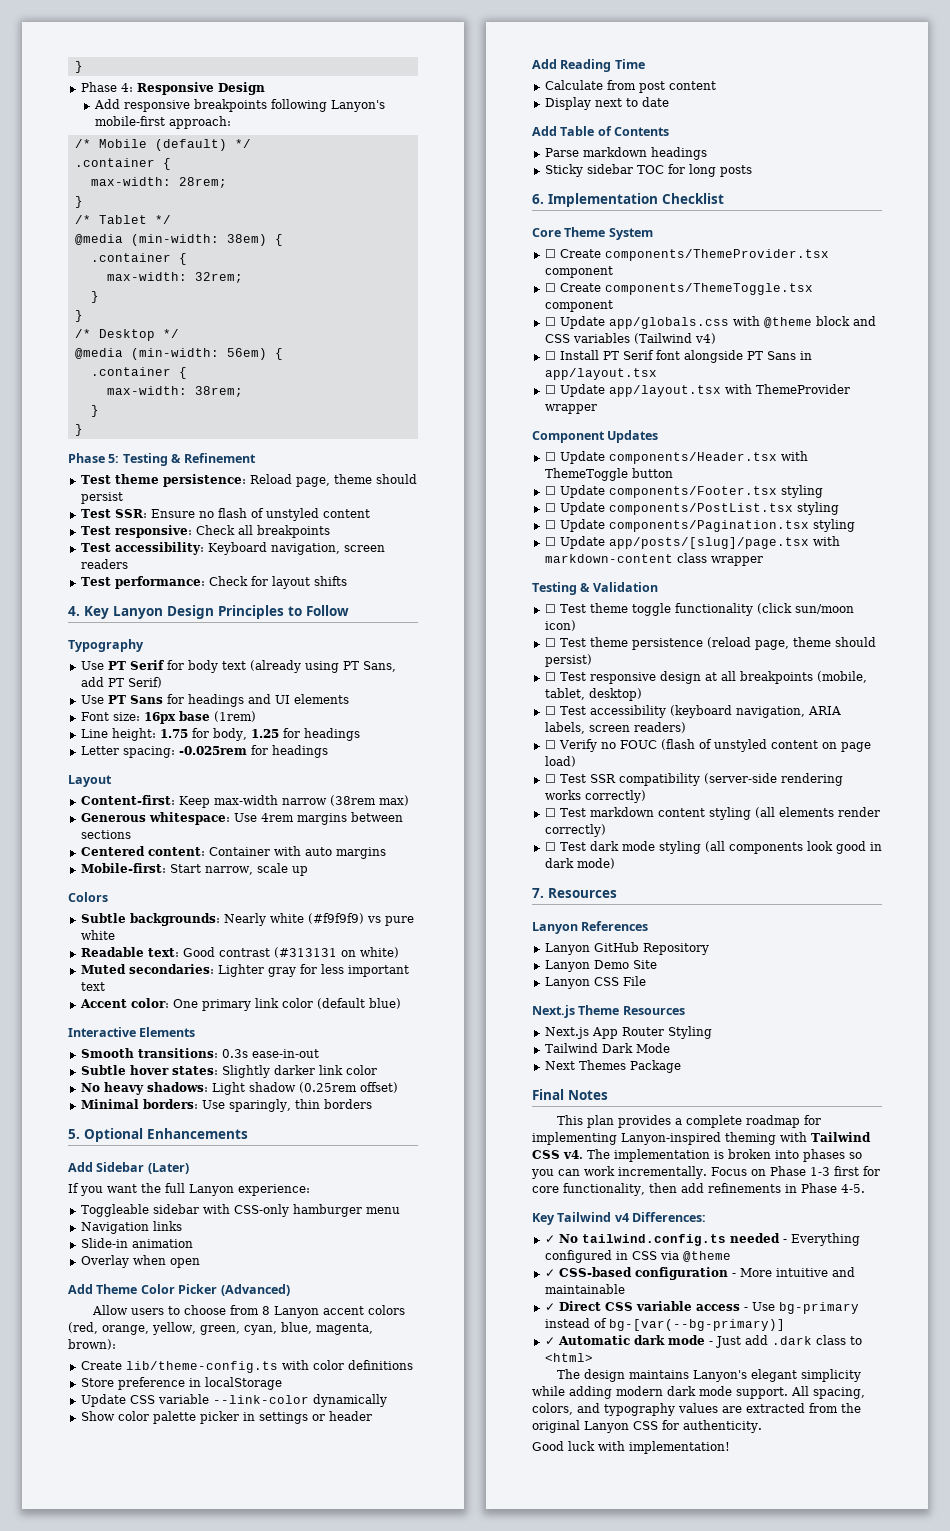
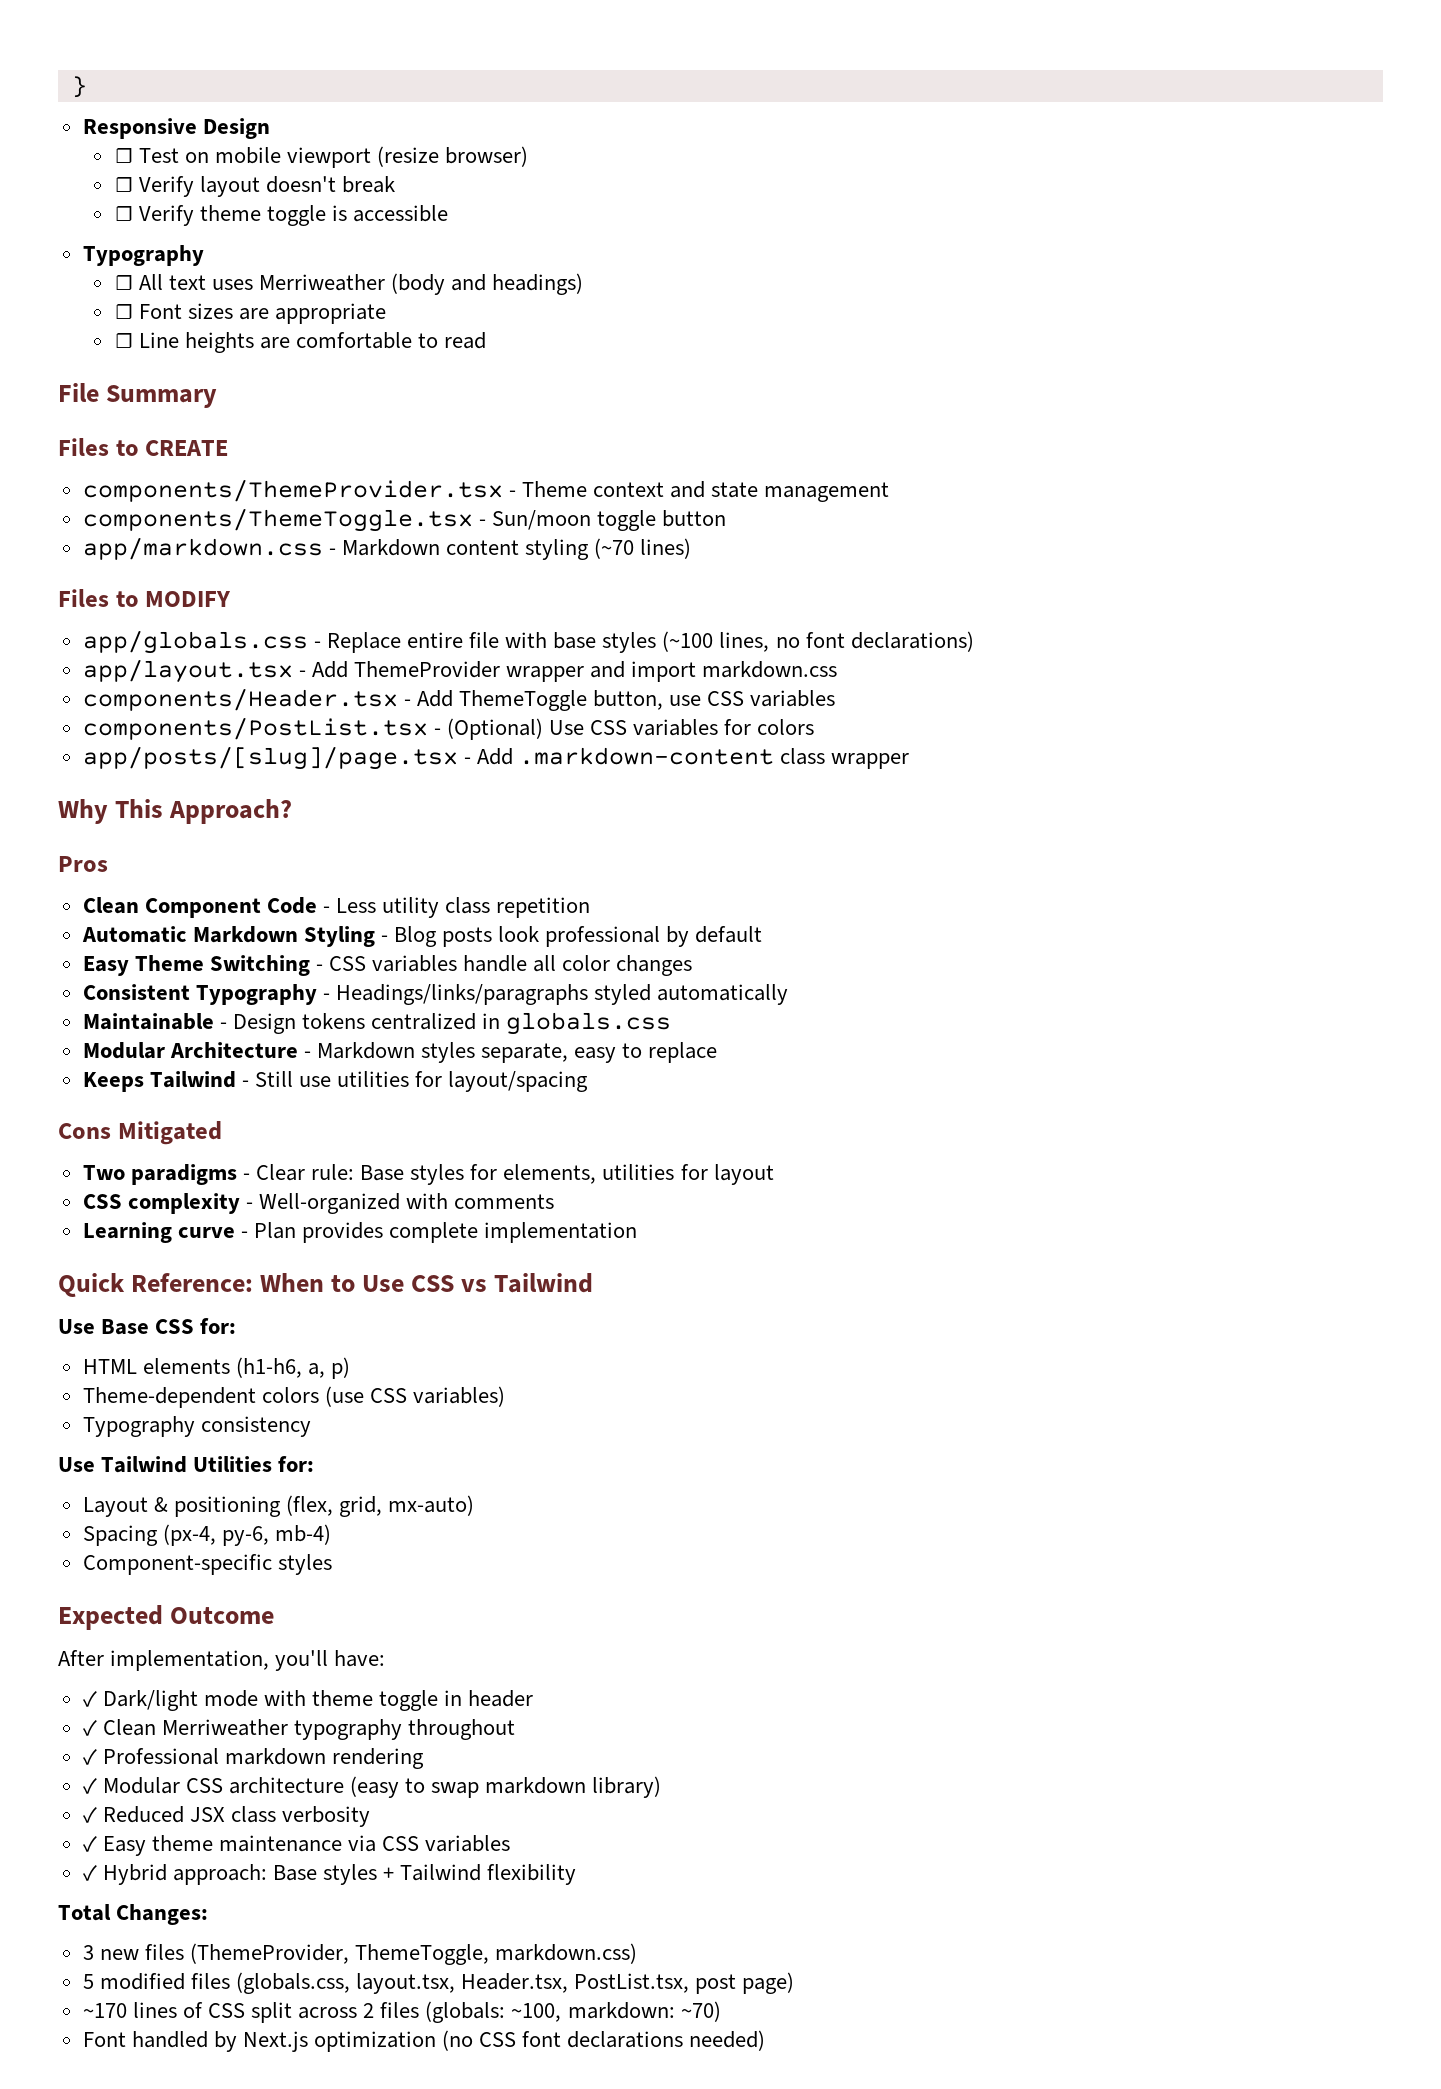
[74,61,83,73] [80,82,133,92] } // Phase 4: -> [71,76,87,98] } //
[93,99,385,112] [94,116,231,129] [74,139,251,151] [74,158,171,170] [90,177,227,188] [74,196,83,208] [74,215,171,224] [74,234,283,246] [90,253,187,265] [106,272,243,283] [90,291,99,303] [74,310,83,322] [74,329,179,341] [74,348,283,360] [90,367,187,379] [106,386,243,397] [90,405,99,417] [74,424,83,436] [68,453,256,466] [80,474,417,487] [80,492,123,504] [80,508,370,521] [80,525,330,538] [80,542,385,555] [80,559,128,569] [80,576,347,589] [68,605,349,619] [68,639,144,652] [80,660,396,673] [80,677,162,688] [80,694,349,707] [80,711,256,724] [80,728,360,741] [80,745,328,758] [68,775,112,787] [80,795,409,808] [80,812,403,825] [80,830,131,839] [80,846,386,859] [80,863,308,876] [68,892,108,902] [80,913,414,926] [80,930,115,940] [80,947,399,958] [80,964,409,977] [80,982,105,991] [79,998,401,1011] [68,1027,196,1037] [80,1048,319,1058] [80,1065,377,1078] [80,1082,398,1095] [80,1099,372,1112] [68,1128,248,1142] [68,1162,189,1174] [68,1183,310,1196] [80,1204,400,1217] [80,1221,182,1234] [80,1238,193,1248] [80,1255,200,1268] [68,1284,290,1296] [92,1305,406,1318] [68,1322,373,1335] [68,1339,116,1350] [80,1360,413,1373] [80,1377,282,1390] [80,1394,387,1407] [80,1411,372,1424] [532,59,645,72] [544,80,716,93] [544,97,669,110] [532,126,670,136] [544,147,707,160] [544,164,752,177] [532,193,724,207] [532,227,653,240] [544,249,829,261] [544,266,613,278] [544,283,813,295] [544,300,613,312] [544,316,876,329] [544,333,716,344] [544,350,812,363] [544,368,657,380] [544,384,850,397] [544,404,597,414] [532,430,659,443] [544,451,808,464] [544,468,673,481] [544,485,823,498] [544,502,839,515] [544,519,855,532] [544,536,840,549] [544,553,763,566] [532,582,658,595] [544,603,854,616] [544,620,576,631] [544,637,876,650] [544,654,592,667] [544,671,867,684] [544,688,642,701] [544,705,841,718] [544,722,686,734] [544,739,871,752] [544,756,576,767] [544,773,843,786] [544,790,646,803] [544,807,880,820] [544,824,606,837] [544,841,882,854] [544,858,615,869] [532,888,617,898] [532,921,649,934] [544,942,709,955] [544,960,657,972] [544,976,646,989] [532,1005,685,1018] [544,1026,712,1039] [544,1043,670,1053] [544,1060,681,1073] [532,1089,608,1100] [557,1115,822,1128] [532,1132,871,1145] [532,1149,862,1162] [531,1166,880,1179] [532,1183,865,1196] [532,1212,707,1225] [544,1233,860,1246] [544,1250,731,1263] [544,1267,855,1280] [544,1284,625,1294] [544,1301,859,1314] [544,1318,785,1331] [544,1335,862,1348] [544,1353,593,1362] [557,1369,862,1382] [532,1386,865,1399] [532,1403,861,1416] [532,1420,762,1433] [532,1441,730,1454] Add responsive breakpoints following Lanyon's mobile-first approach: // /* Mobile (default) */ // .container { // max-width: 28rem; // } // /* Tablet */ // @media (min-width: 38em) { // .container { // max-width: 32rem; // } // } // /* Desktop */ // @media (min-width: 56em) { // .container { // max-width: 38rem; // } // } // Phase 5: Testing & Refinement // Test theme persistence: Reload page, theme should persist // Test SSR: Ensure no flash of unstyled content // Test responsive: Check all breakpoints // Test accessibility: Keyboard navigation, screen readers // Test performance: Check for layout shifts // 4. Key Lanyon Design Principles to Follow // Typography // Use PT Serif for body text (already using PT Sans, add PT Serif) // Use PT Sans for headings and UI elements // Font size: 16px base (1rem) // Line height: 1.75 for body, 1.25 for headings // Letter spacing: -0.025rem for headings // Layout // Content-first: Keep max-width narrow (38rem max) // Generous whitespace: Use 4rem margins between sections // Centered content: Container with auto margins // Mobile-first: Start narrow, scale up // Colors // Subtle backgrounds: Nearly white (#f9f9f9) vs pure white // Readable text: Good contrast (#313131 on white) // Muted secondaries: Lighter gray for less important text // Accent color: One primary link color (default blue) // Interactive Elements // Smooth transitions: 0.3s ease-in-out // Subtle hover states: Slightly darker link color // No heavy shadows: Light shadow (0.25rem offset) // Minimal borders: Use sparingly, thin borders // 5. Optional Enhancements // Add Sidebar (Later) // If you want the full Lanyon experience: // Toggleable sidebar with CSS-only hamburger menu // Navigation links // Slide-in animation // Overlay when open // Add Theme Color Picker (Advanced) // Allow users to choose from 8 Lanyon accent colors (red, orange, yellow, green, cyan, blue, magenta, brown): // Create lib/theme-config.ts with color definitions // Store preference in localStorage // Update CSS variable --link-color dynamically // Show color palette picker in settings or header // Add Reading Time // Calculate from post content // Display next to date // Add Table of Contents // Parse markdown headings // Sticky sidebar TOC for long posts // 6. Implementation Checklist // Core Theme System // ☐ Create components/ThemeProvider.tsx component // ☐ Create components/ThemeToggle.tsx component // ☐ Update app/globals.css with @theme block and CSS variables (Tailwind v4) // ☐ Install PT Serif font alongside PT Sans in app/layout.tsx // ☐ Update app/layout.tsx with ThemeProvider wrapper // Component Updates // ☐ Update components/Header.tsx with ThemeToggle button // ☐ Update components/Footer.tsx styling // ☐ Update components/PostList.tsx styling // ☐ Update components/Pagination.tsx styling // ☐ Update app/posts/[slug]/page.tsx with markdown-content class wrapper // Testing & Validation // ☐ Test theme toggle functionality (click sun/moon icon) // ☐ Test theme persistence (reload page, theme should persist) // ☐ Test responsive design at all breakpoints (mobile, tablet, desktop) // ☐ Test accessibility (keyboard navigation, ARIA labels, screen readers) // ☐ Verify no FOUC (flash of unstyled content on page load) // ☐ Test SSR compatibility (server-side rendering works correctly) // ☐ Test markdown content styling (all elements render correctly) // ☐ Test dark mode styling (all components look good in dark mode) // 7. Resources // Lanyon References // Lanyon GitHub Repository // Lanyon Demo Site // Lanyon CSS File // Next.js Theme Resources // Next.js App Router Styling // Tailwind Dark Mode // Next Themes Package // Final Notes // This plan provides a complete roadmap for implementing Lanyon-inspired theming with Tailwind CSS v4. The implementation is broken into phases so you can work incrementally. Focus on Phase 1-3 first for core functionality, then add refinements in Phase 4-5. // Key Tailwind v4 Differences: // ✓ No tailwind.config.ts needed - Everything configured in CSS via @theme // ✓ CSS-based configuration - More intuitive and maintainable // ✓ Direct CSS variable access - Use bg-primary instead of bg-[var(--bg-primary)] // ✓ Automatic dark mode - Just add .dark class to <html> // The design maintains Lanyon's elegant simplicity while adding modern dark mode support. All spacing, colors, and typography values are extracted from the original Lanyon CSS for authenticity. // Good luck with implementation! -> [114,146,528,168] [114,176,395,197] [114,205,448,226] [82,245,204,266] [114,273,584,295] [114,303,386,324] [114,332,486,353] [58,383,218,408] [58,438,229,456] [82,479,890,502] [82,508,727,532] [82,537,692,560] [58,589,232,607] [82,630,974,654] [82,659,838,683] [82,688,836,711] [82,717,815,740] [82,746,910,770] [58,799,293,824] [58,856,108,872] [82,897,591,918] [81,926,763,947] [82,955,693,976] [82,984,789,1005] [82,1012,672,1035] [82,1042,718,1063] [82,1071,589,1092] [58,1121,222,1145] [82,1164,774,1185] [82,1193,555,1214] [82,1222,638,1243] [58,1273,594,1297] [58,1318,237,1335] [82,1357,351,1379] [82,1386,506,1408] [82,1416,311,1437] [58,1456,315,1473] [82,1495,475,1517] [82,1524,331,1546] [82,1554,332,1575] [58,1605,275,1630] [58,1650,386,1671] [82,1690,534,1711] [82,1719,516,1740] [82,1748,424,1769] [82,1776,662,1798] [82,1806,371,1827] [82,1835,511,1856] [82,1864,577,1885] [58,1904,209,1925] [82,1943,638,1965] [82,1972,795,1994] [82,2001,721,2023] [82,2030,766,2052] ☐ Test on mobile viewport (resize browser) // ☐ Verify layout doesn't break // ☐ Verify theme toggle is accessible // Typography // ☐ All text uses Merriweather (body and headings) // ☐ Font sizes are appropriate // ☐ Line heights are comfortable to read // File Summary // Files to CREATE // components/ThemeProvider.tsx - Theme context and state management // components/ThemeToggle.tsx - Sun/moon toggle button // app/markdown.css - Markdown content styling (~70 lines) // Files to MODIFY // app/globals.css - Replace entire file with base styles (~100 lines, no font declarations) // app/layout.tsx - Add ThemeProvider wrapper and import markdown.css // components/Header.tsx - Add ThemeToggle button, use CSS variables // components/PostList.tsx - (Optional) Use CSS variables for colors // app/posts/[slug]/page.tsx - Add .markdown-content class wrapper // Why This Approach? // Pros // Clean Component Code - Less utility class repetition // Automatic Markdown Styling - Blog posts look professional by default // Easy Theme Switching - CSS variables handle all color changes // Consistent Typography - Headings/links/paragraphs styled automatically // Maintainable - Design tokens centralized in globals.css // Modular Architecture - Markdown styles separate, easy to replace // Keeps Tailwind - Still use utilities for layout/spacing // Cons Mitigated // Two paradigms - Clear rule: Base styles for elements, utilities for layout // CSS complexity - Well-organized with comments // Learning curve - Plan provides complete implementation // Quick Reference: When to Use CSS vs Tailwind // Use Base CSS for: // HTML elements (h1-h6, a, p) // Theme-dependent colors (use CSS variables) // Typography consistency // Use Tailwind Utilities for: // Layout & positioning (flex, grid, mx-auto) // Spacing (px-4, py-6, mb-4) // Component-specific styles // Expected Outcome // After implementation, you'll have: // ✓ Dark/light mode with theme toggle in header // ✓ Clean Merriweather typography throughout // ✓ Professional markdown rendering // ✓ Modular CSS architecture (easy to swap markdown library) // ✓ Reduced JSX class verbosity // ✓ Easy theme maintenance via CSS variables // ✓ Hybrid approach: Base styles + Tailwind flexibility // Total Changes: // 3 new files (ThemeProvider, ThemeToggle, markdown.css) // 5 modified files (globals.css, layout.tsx, Header.tsx, PostList.tsx, post page) // ~170 lines of CSS split across 2 files (globals: ~100, markdown: ~70) // Font handled by Next.js optimization (no CSS font declarations needed)

